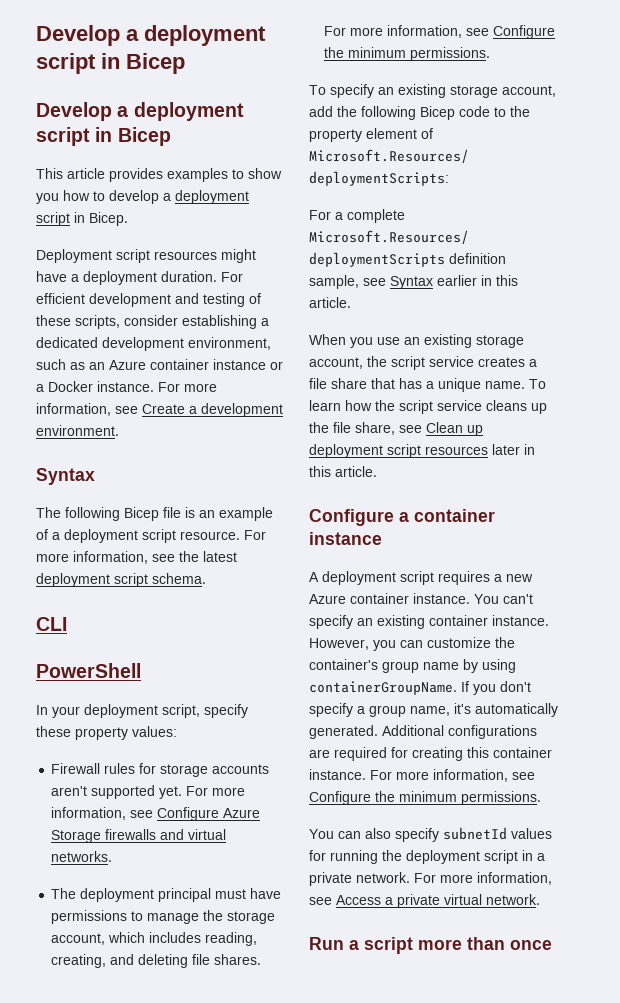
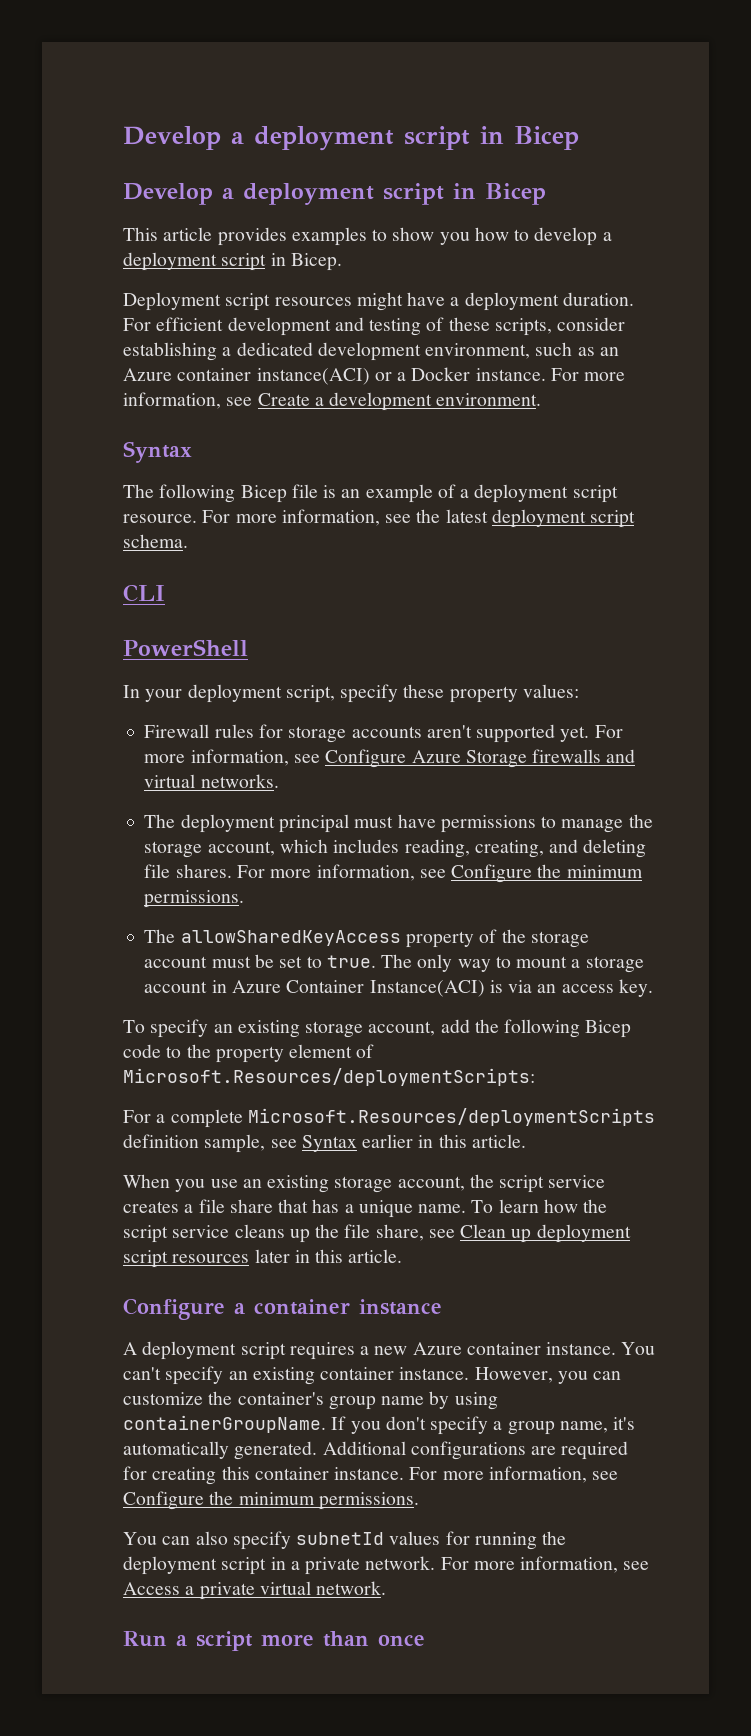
[213,359,266,370] instance -> [256,368,370,385] instance(ACI)
(491, 54) none -> [144,929,589,948] [144,954,644,973] [144,979,653,997] // The allowSharedKeyAccess property of the storage account must be set to true. The only way to mount a storage account in Azure Container Instance(ACI) is via an access key.

